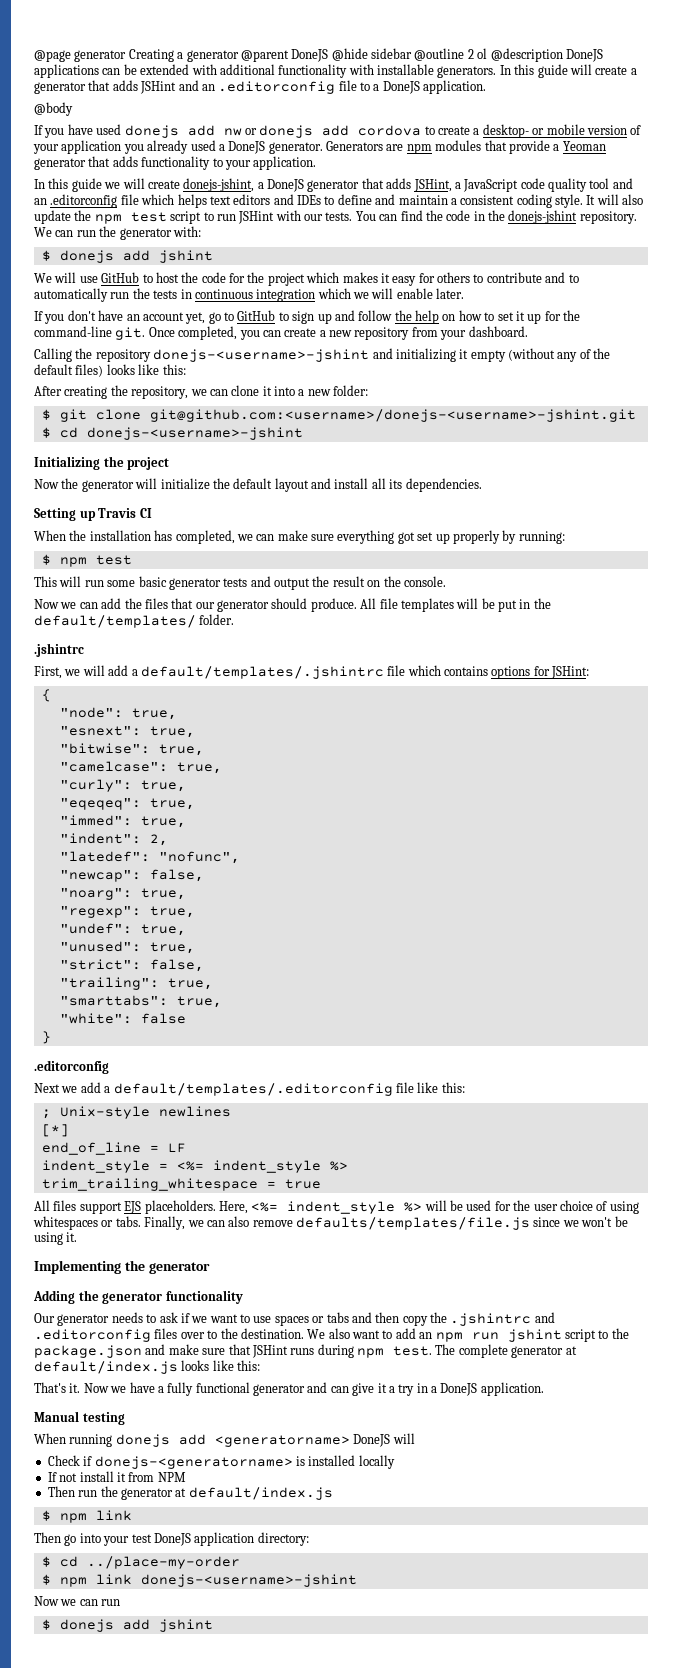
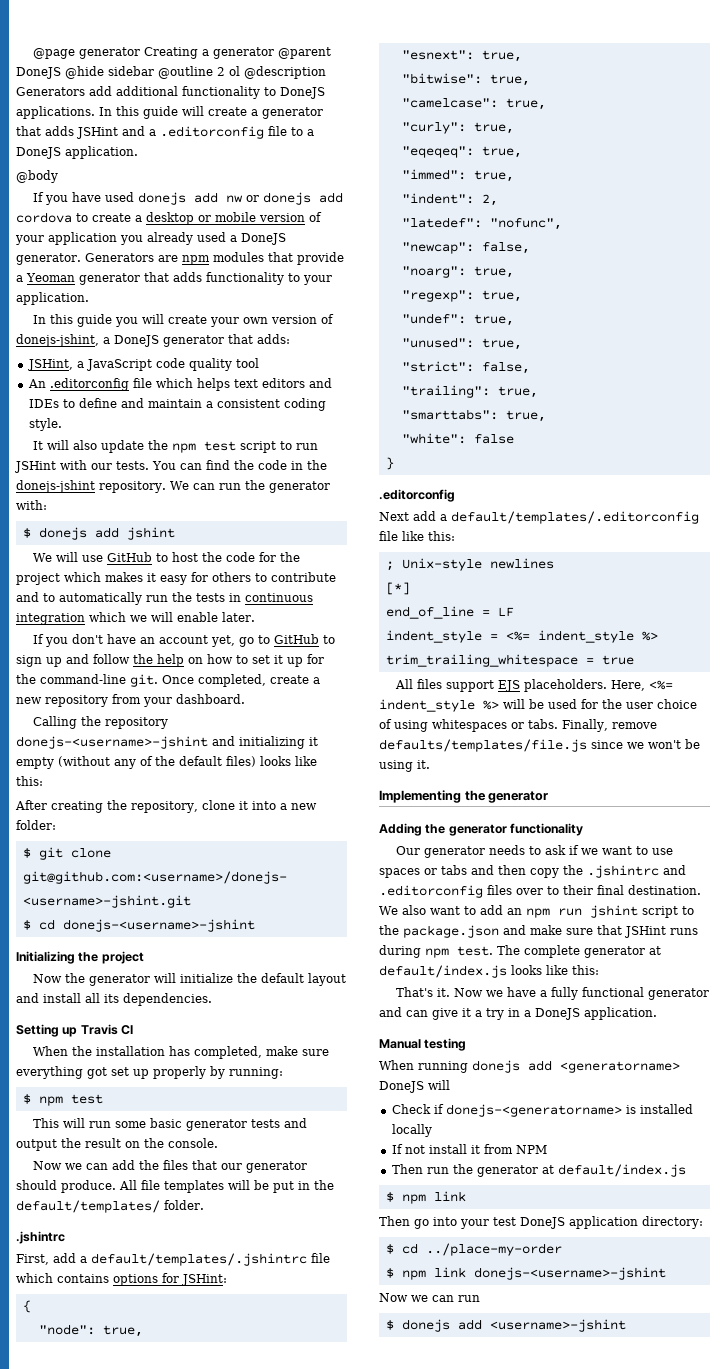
[565,49,603,62] [34,64,497,78] DoneJS applications can be extended with additional functionality with installable generators. -> [16,86,325,99] [16,106,95,119] Generators add additional functionality to DoneJS applications.
[201,84,215,91] an -> [149,129,156,136] a
[482,124,529,138] desktop- -> [146,212,194,225] desktop
[104,178,180,189] we will create -> [114,314,334,327] you will create your own version of
[386,178,412,189] adds -> [257,334,290,344] adds: //
[612,178,633,189] [34,198,47,205] and an -> [27,379,46,388] // An
(583, 201) none -> (62, 424) //
[239,330,281,340] you can -> (266, 680) none
[190,389,228,396] we can -> (198, 807) none
[236,534,275,541] we can -> (262, 1052) none
[64,665,105,676] we will -> (49, 1259) none
[61,1086,78,1093] we -> (409, 516) none
[187,1216,250,1227] we can also -> (608, 725) none
[220,1328,238,1339] the -> [563,885,624,895] their final
[158,1619,213,1632] jshint -> [489,1319,626,1332] <username>-jshint

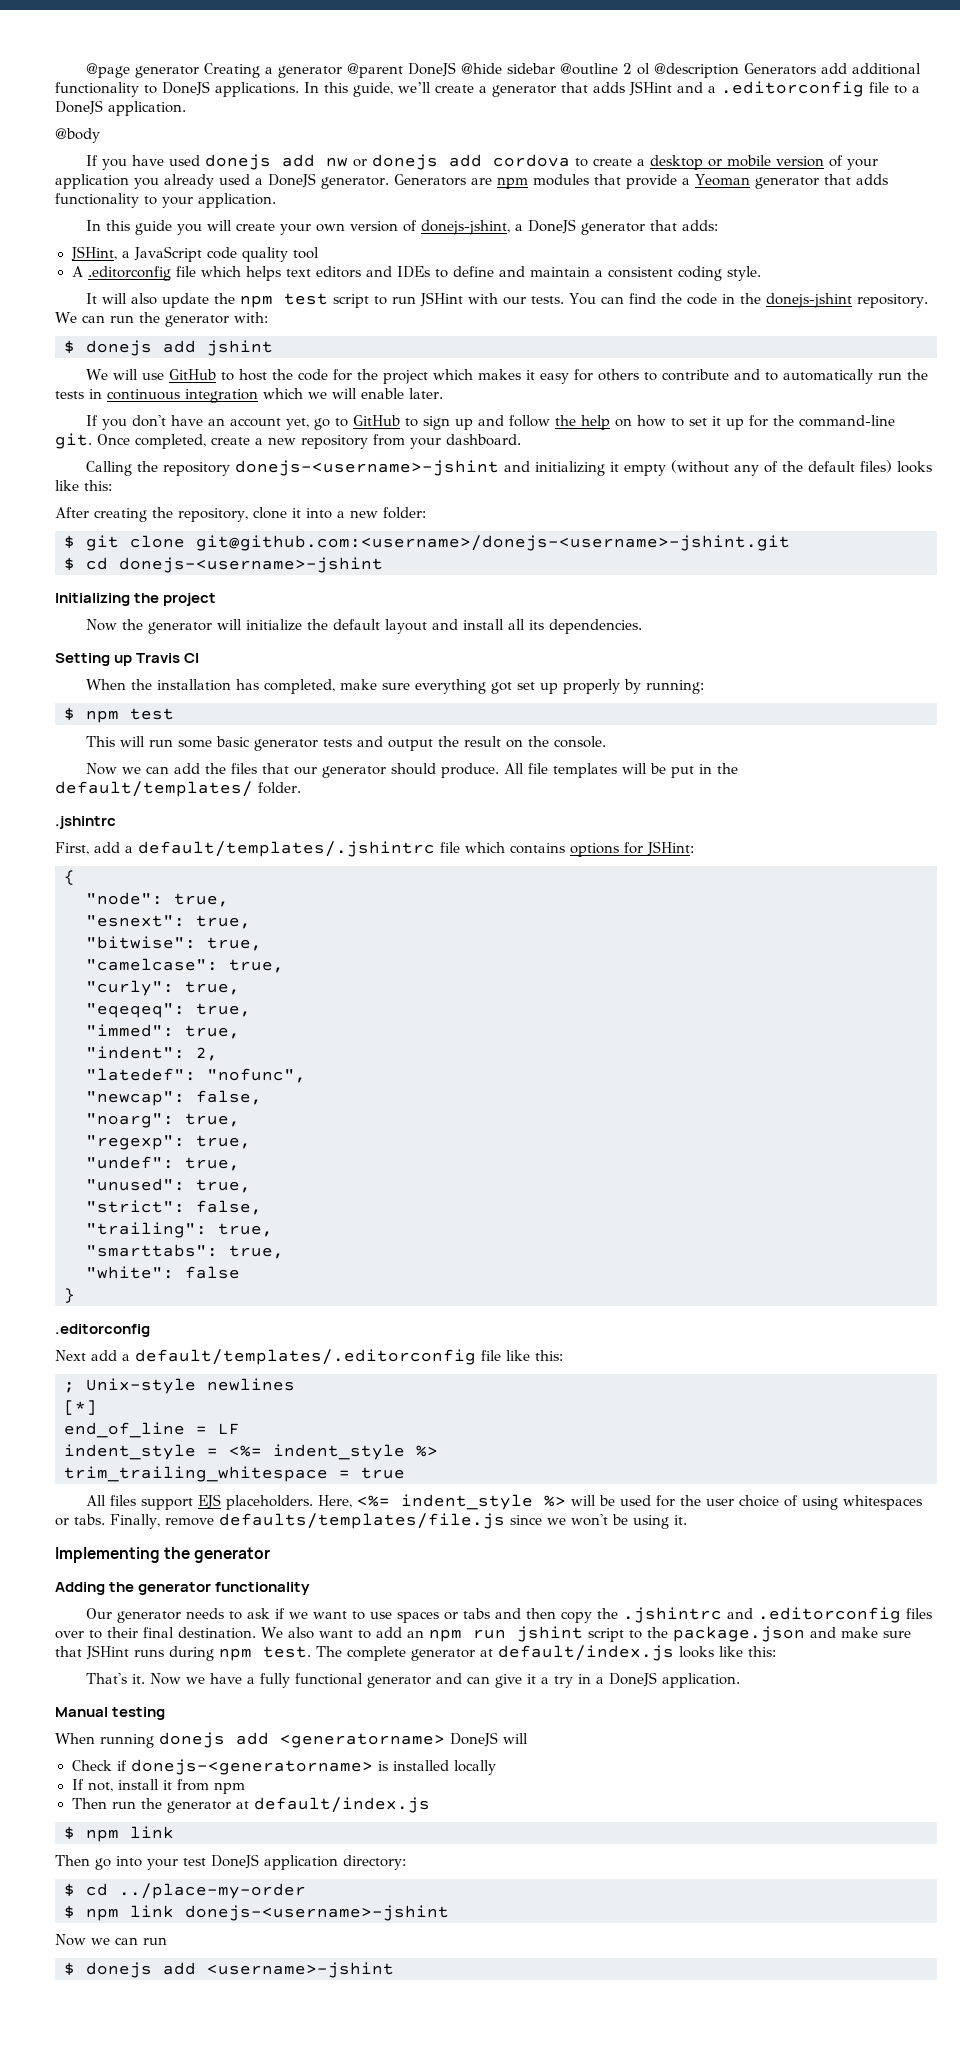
[143,106,204,119] guide will -> [353,82,431,97] guide, we’ll
[27,379,46,388] An -> [71,266,83,277] A
[404,1145,425,1154] not -> [87,1782,113,1792] not,
[515,1145,547,1154] NPM -> [213,1782,245,1794] npm

